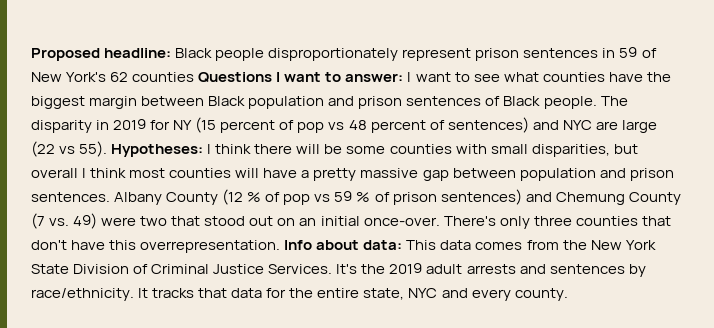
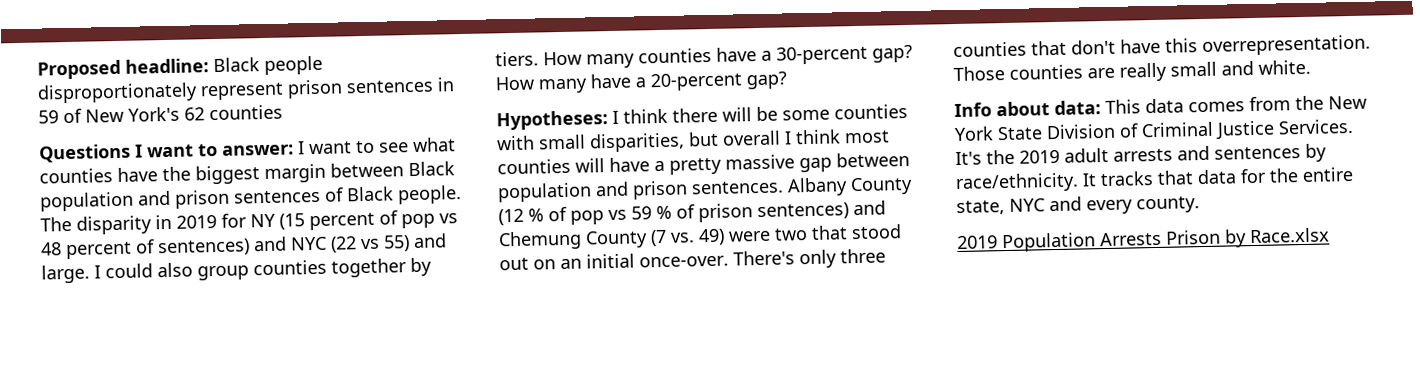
(195, 77) none -> (283, 112) //
[595,120,657,133] [31,141,108,157] are large (22 vs 55). -> [330,233,447,253] [41,257,432,284] [495,44,913,69] [495,71,788,94] (22 vs 55) and large. I could also group counties together by tiers. How many counties have a 30-percent gap? How many have a 20-percent gap? //
(281, 246) none -> [953,59,1311,82] Those counties are really small and white. //
(568, 294) none -> [957,227,1330,253] // 2019 Population Arrests Prison by Race.xlsx

